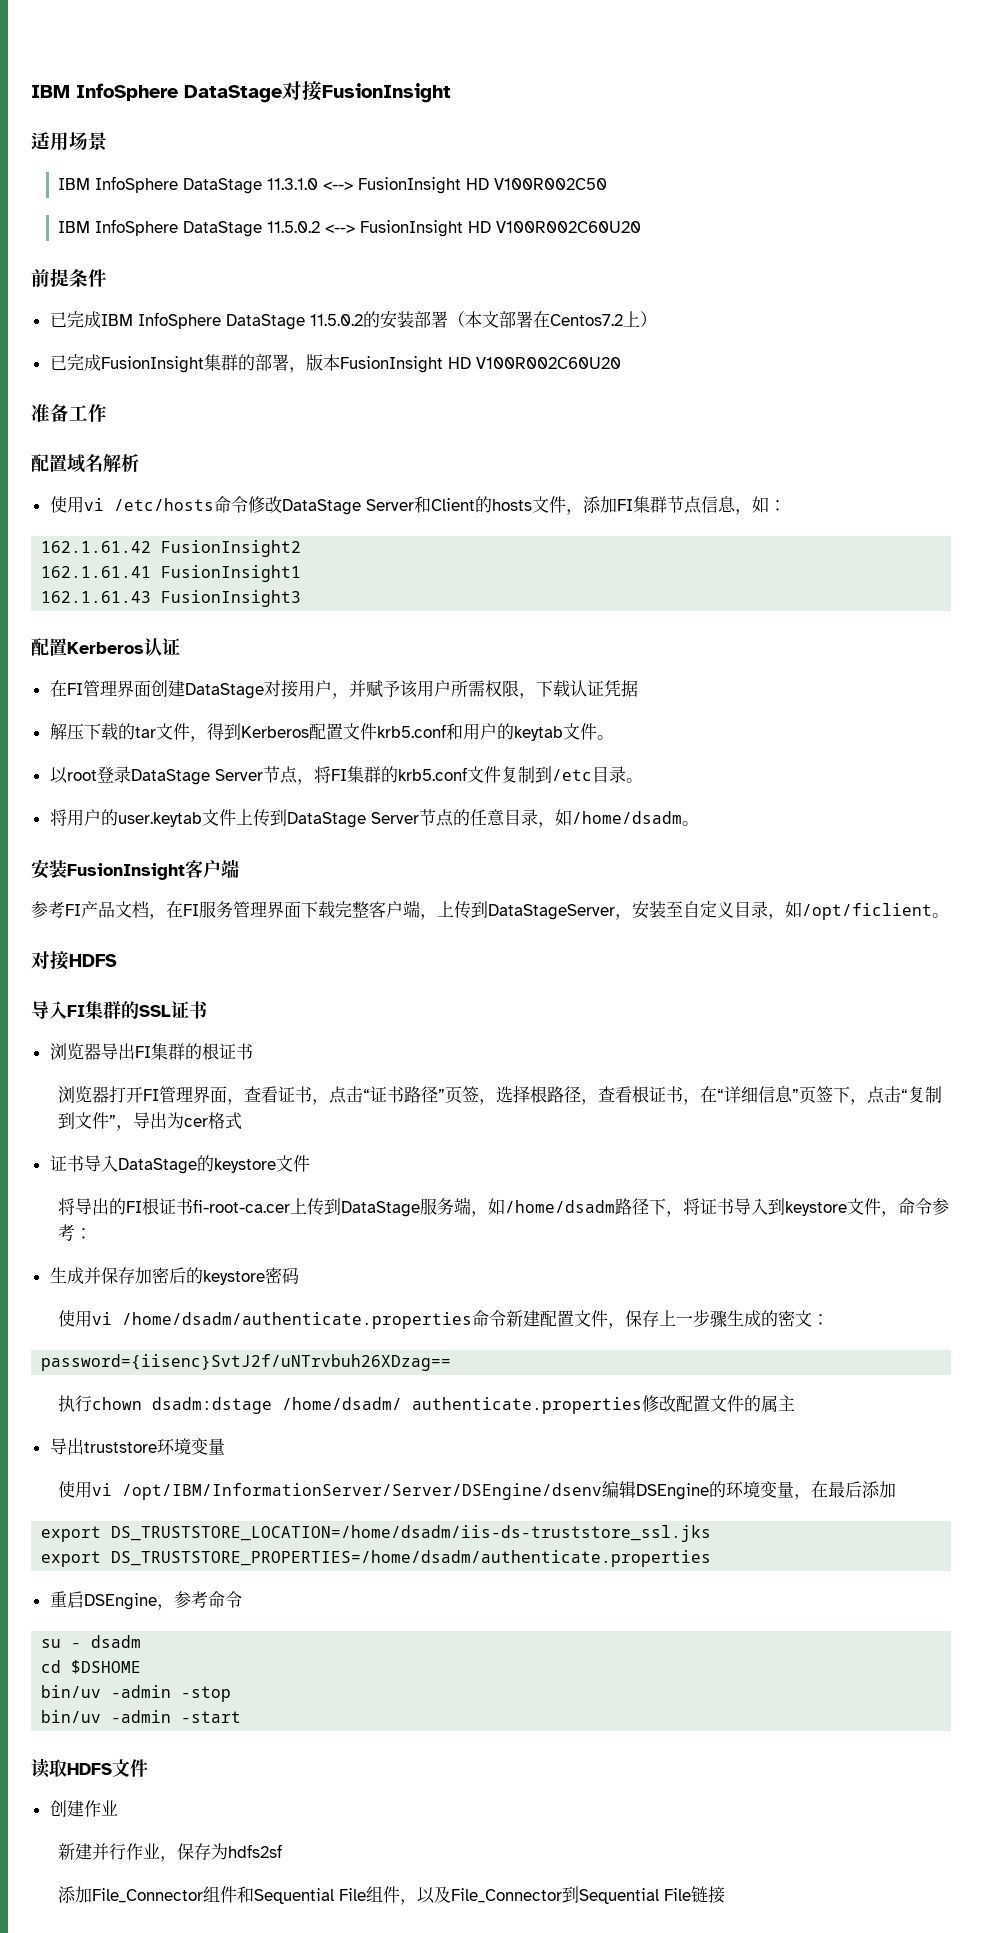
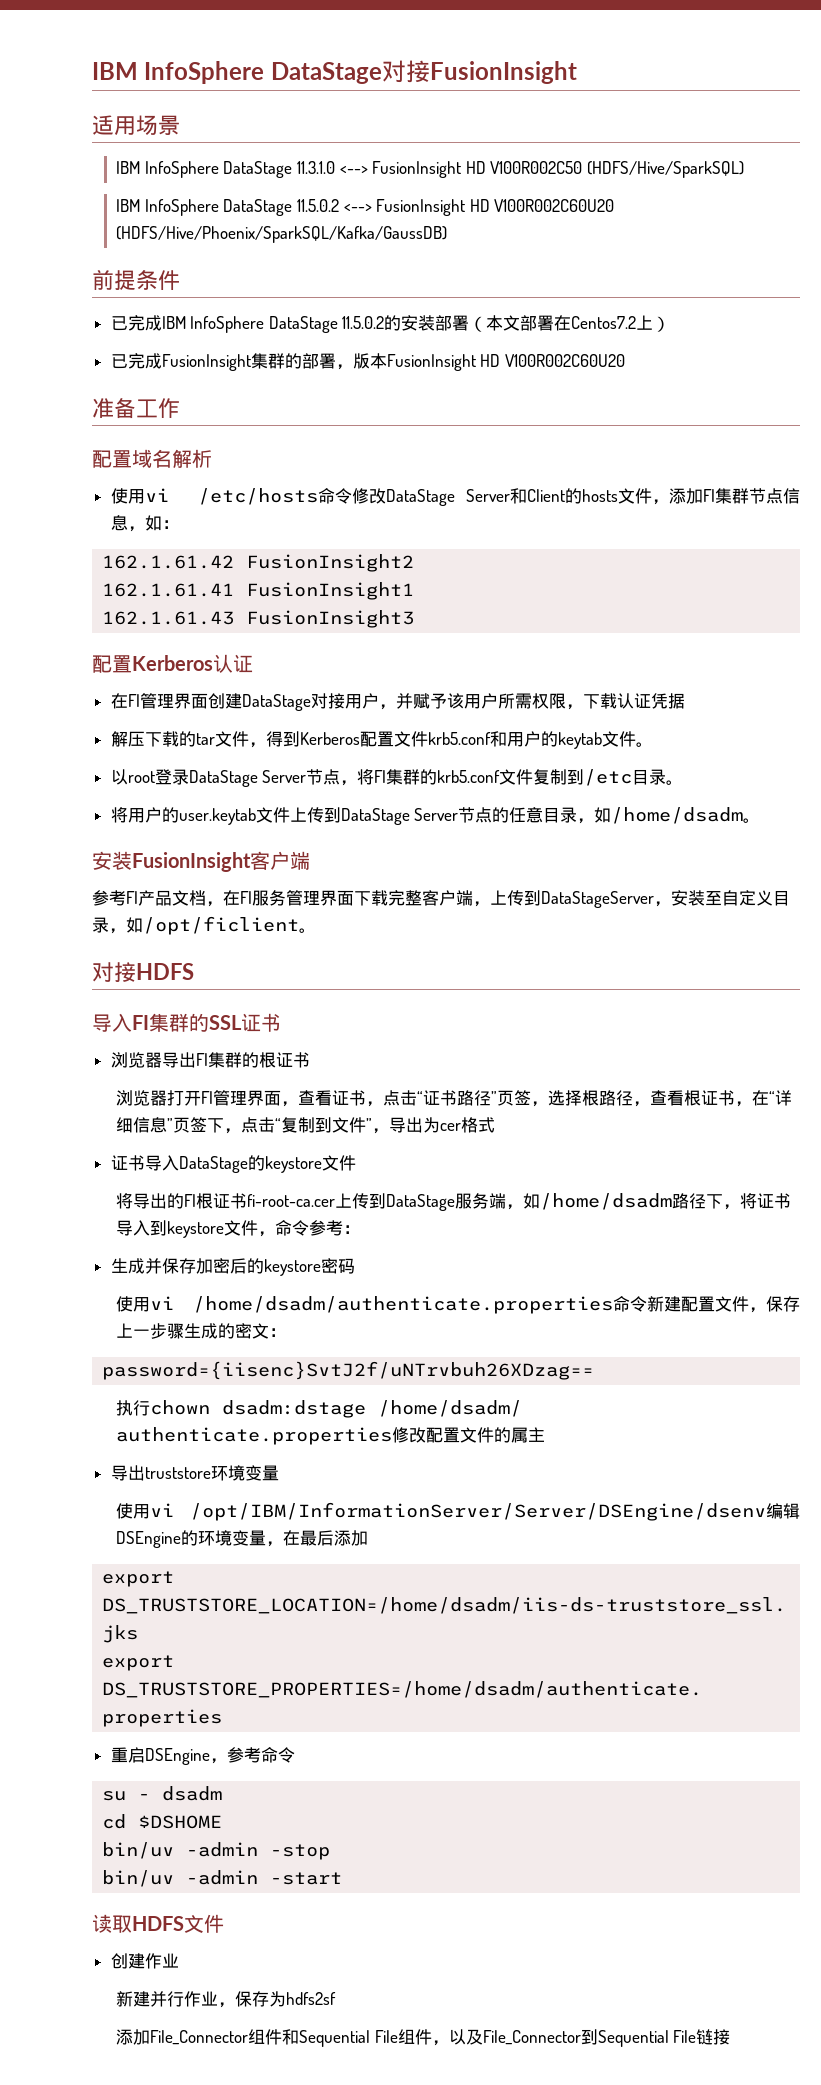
(608, 184) none -> [586,161,744,178] (HDFS/Hive/SparkSQL)
(642, 227) none -> [116,226,448,243] (HDFS/Hive/Phoenix/SparkSQL/Kafka/GaussDB)

